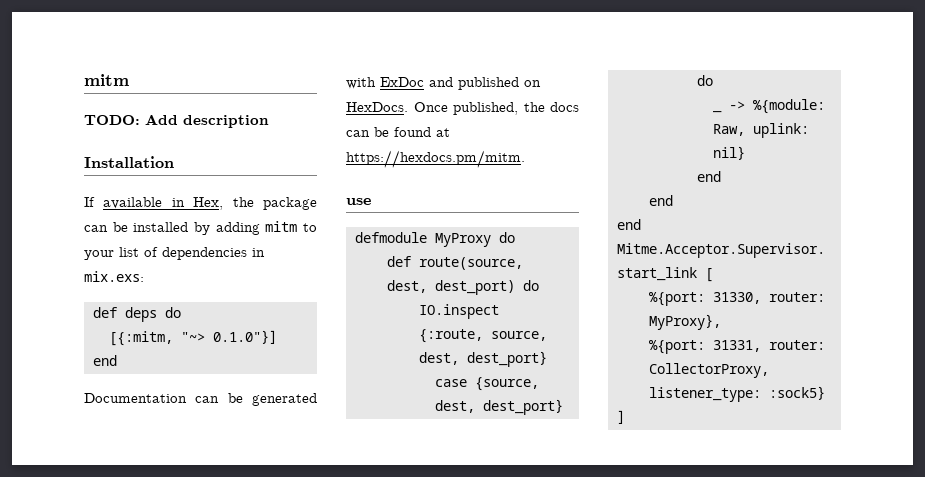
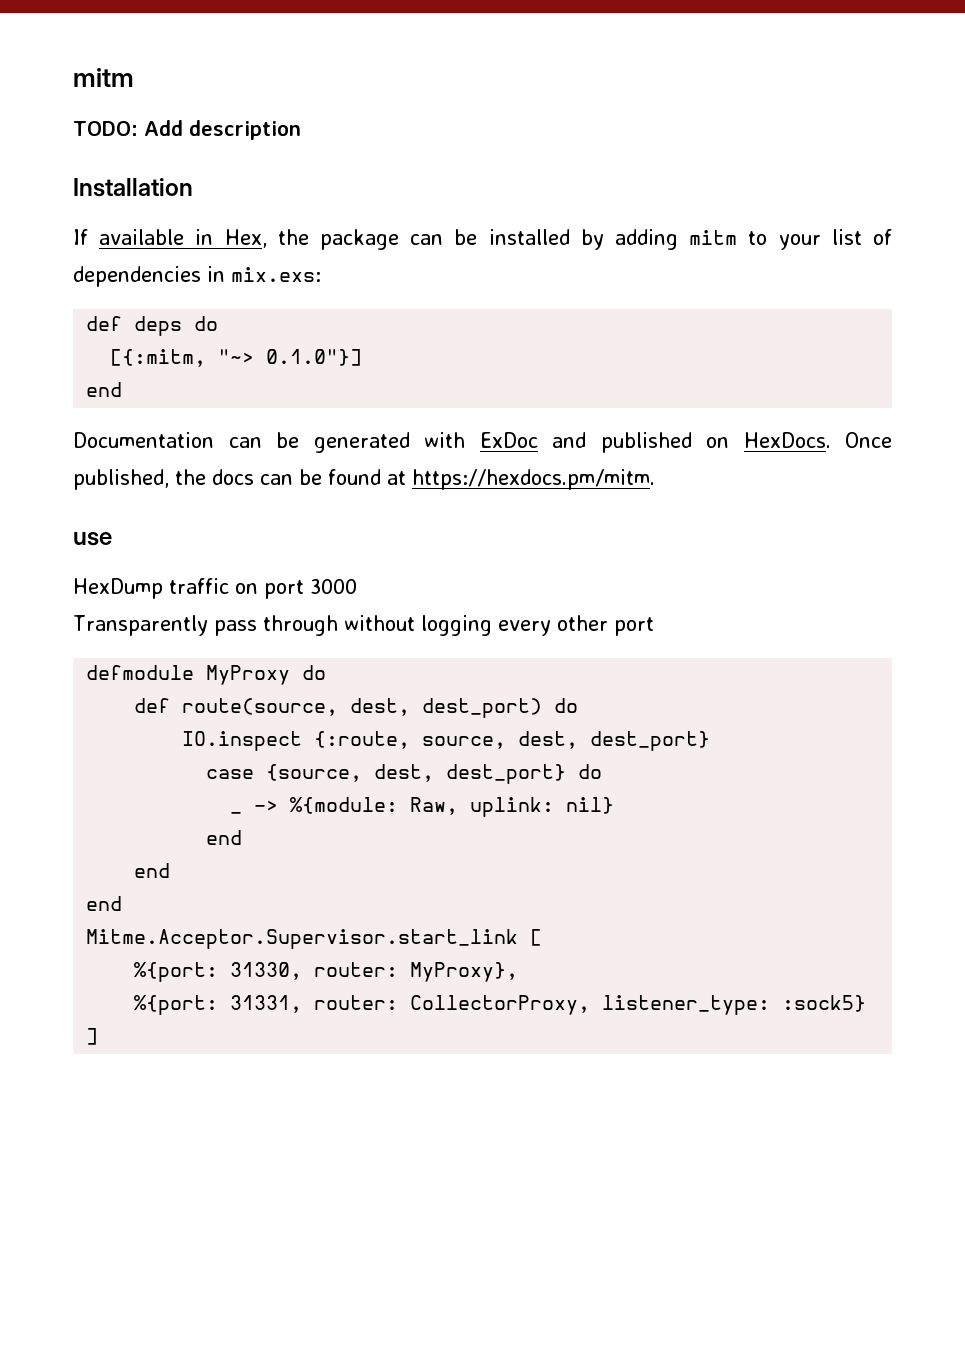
(371, 201) none -> [73,578,357,599] [73,615,654,636] // HexDump traffic on port 3000 // Transparently pass through without logging every other port

